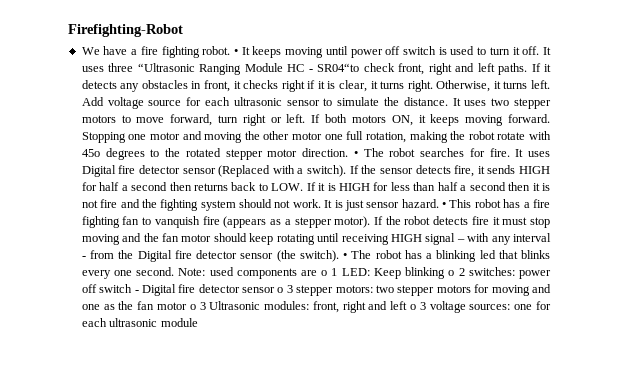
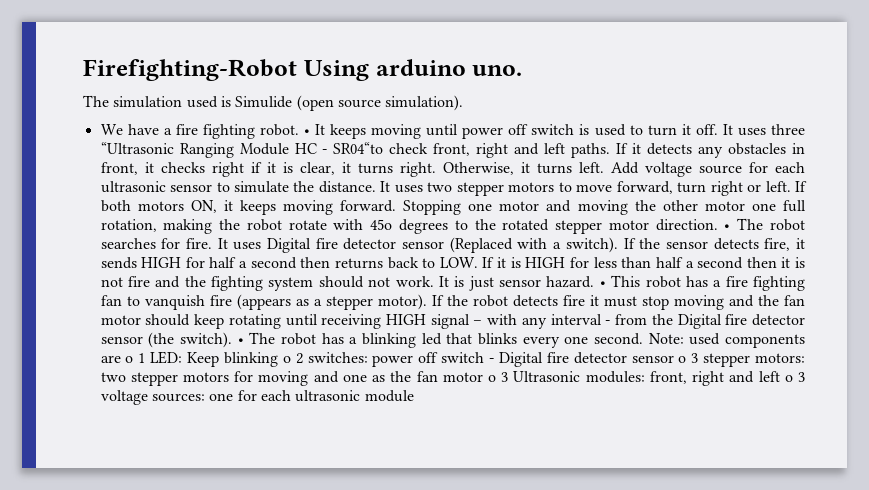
(183, 30) none -> [303,59,523,81] [83,95,464,111] Using arduino uno. // The simulation used is Simulide (open source simulation).

